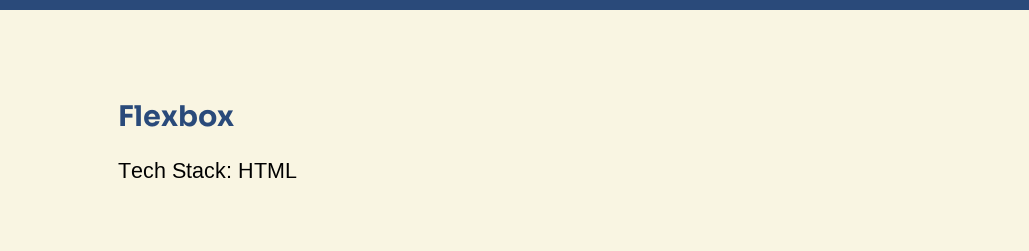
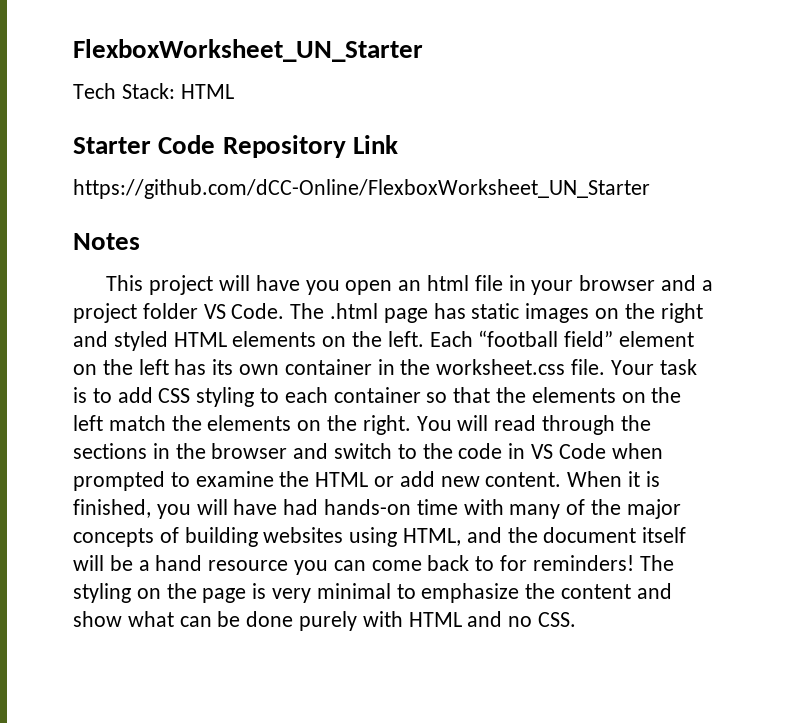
[118,105,234,127] Flexbox -> [73,39,423,62] FlexboxWorksheet_UN_Starter
(297, 170) none -> [73,135,398,158] [73,179,650,199] [73,233,140,250] [106,275,713,295] [73,303,703,323] [73,330,695,351] [73,359,697,375] [73,387,682,407] [73,415,651,435] [73,443,663,459] [73,471,660,491] [73,499,681,519] [73,527,687,547] [73,555,674,575] [73,583,672,603] [73,611,577,631] // Starter Code Repository Link // https://github.com/dCC-Online/FlexboxWorksheet_UN_Starter // Notes // This project will have you open an html file in your browser and a project folder VS Code. The .html page has static images on the right and styled HTML elements on the left. Each “football field” element on the left has its own container in the worksheet.css file. Your task is to add CSS styling to each container so that the elements on the left match the elements on the right. You will read through the sections in the browser and switch to the code in VS Code when prompted to examine the HTML or add new content. When it is finished, you will have had hands-on time with many of the major concepts of building websites using HTML, and the document itself will be a hand resource you can come back to for reminders! The styling on the page is very minimal to emphasize the content and show what can be done purely with HTML and no CSS.

